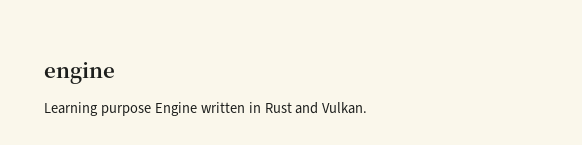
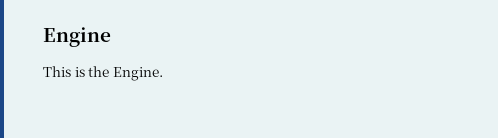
[44,62,115,84] [44,102,368,116] engine // Learning purpose Engine written in Rust and Vulkan. -> [43,27,111,47] [43,66,163,81] Engine // This is the Engine.

